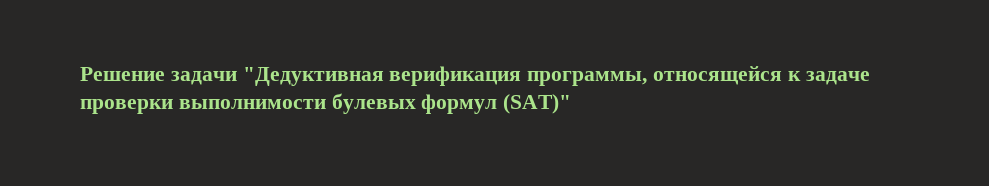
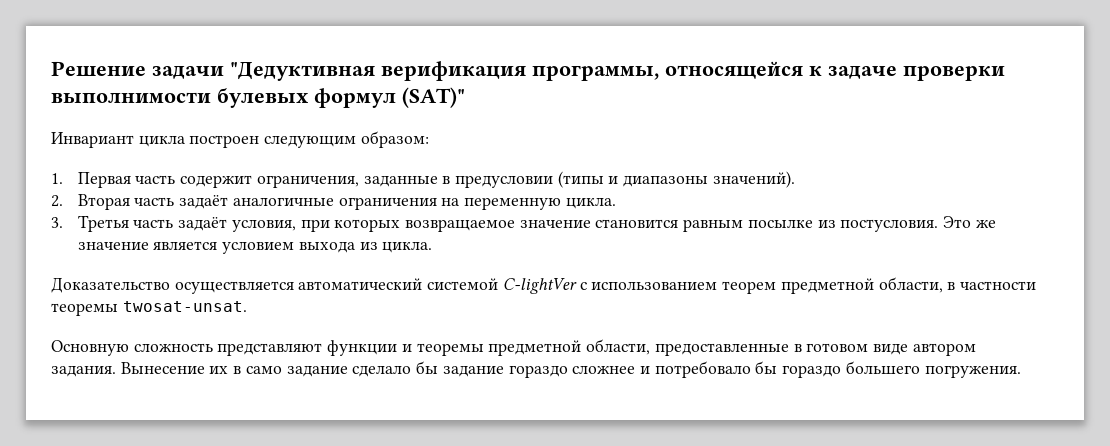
(572, 104) none -> [51,131,429,148] [51,171,795,188] [51,194,616,210] [51,215,996,232] [77,241,433,254] [51,277,1036,294] [51,301,247,316] [51,339,976,356] [51,361,1021,378] // Инвариант цикла построен следующим образом: // 1. Первая часть содержит ограничения, заданные в предусловии (типы и диапазоны значений). // 2. Вторая часть задаёт аналогичные ограничения на переменную цикла. // 3. Третья часть задаёт условия, при которых возвращаемое значение становится равным посылке из постусловия. Это же значение является условием выхода из цикла. // Доказательство осуществляется автоматический системой C-lightVer с использованием теорем предметной области, в частности теоремы twosat-unsat. // Основную сложность представляют функции и теоремы предметной области, предоставленные в готовом виде автором задания. Вынесение их в само задание сделало бы задание гораздо сложнее и потребовало бы гораздо большего погружения.

